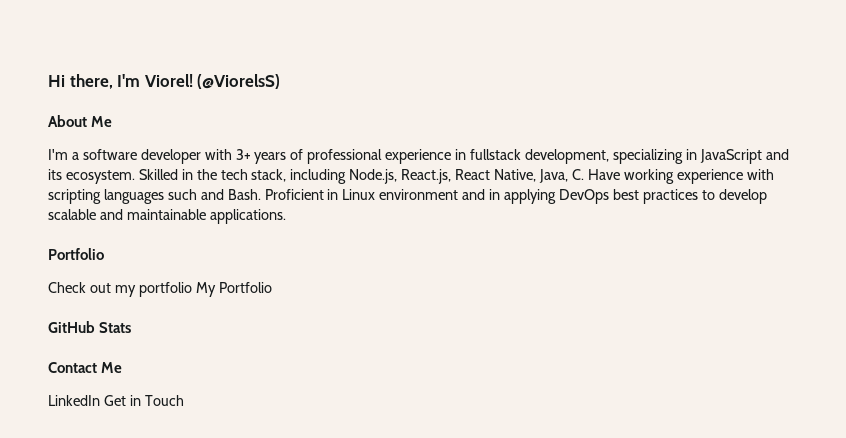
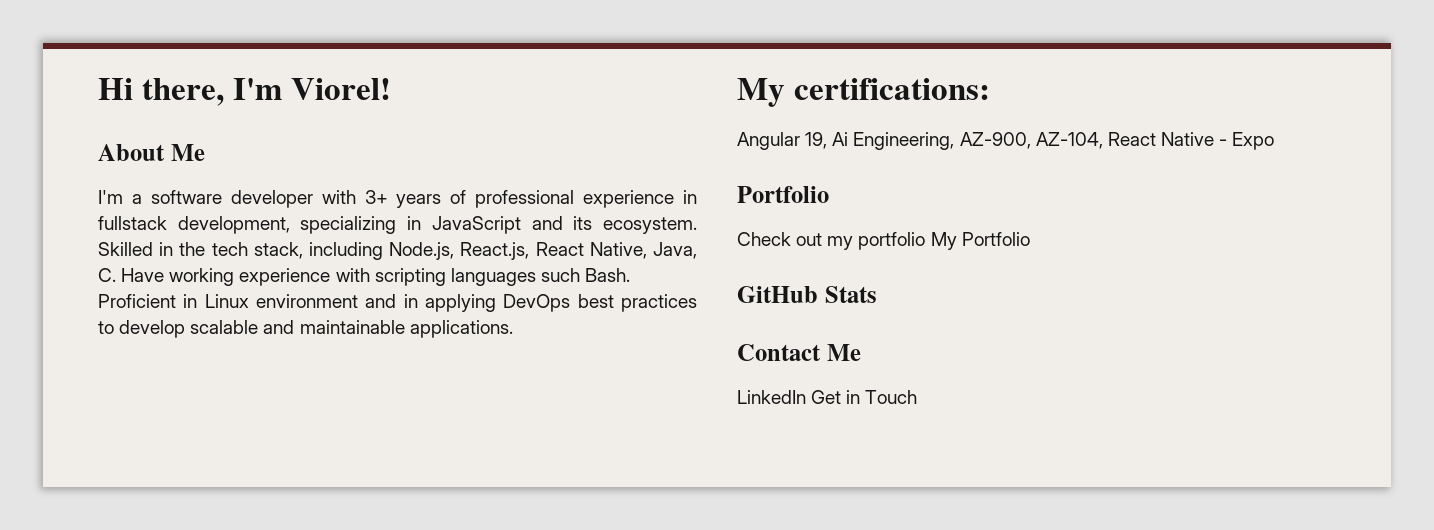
[197,74,281,89] (@ViorelsS) -> (391, 89) none
[200,189,224,200] and -> (580, 275) none
(286, 216) none -> [737,78,990,107] [737,132,1275,150] // My certifications: // Angular 19, Ai Engineering, AZ-900, AZ-104, React Native - Expo

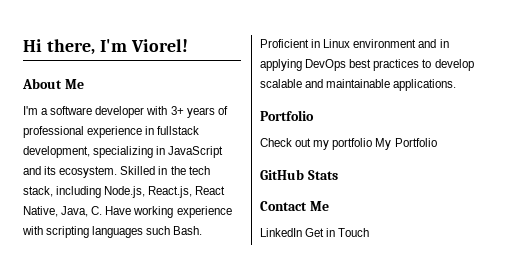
[737,78,990,107] [737,132,1275,150] // My certifications: // Angular 19, Ai Engineering, AZ-900, AZ-104, React Native - Expo -> (457, 85) none

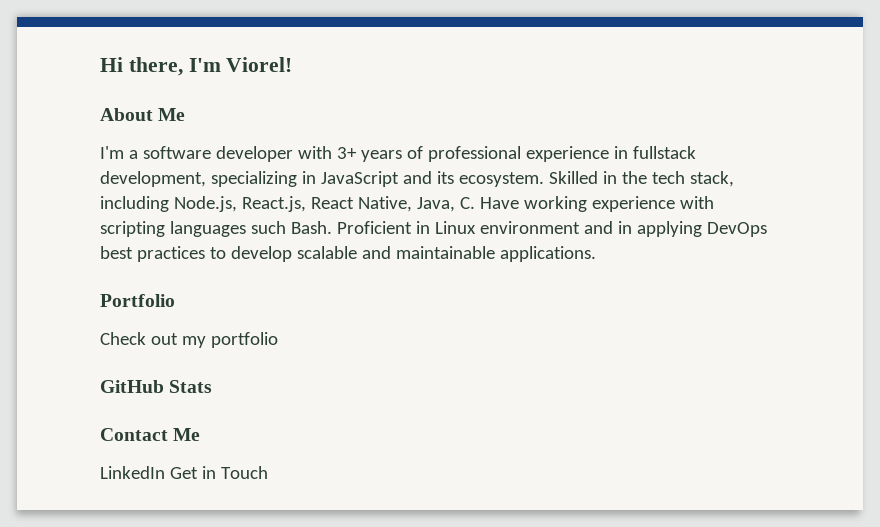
[375,138,437,150] My Portfolio -> (278, 340) none

